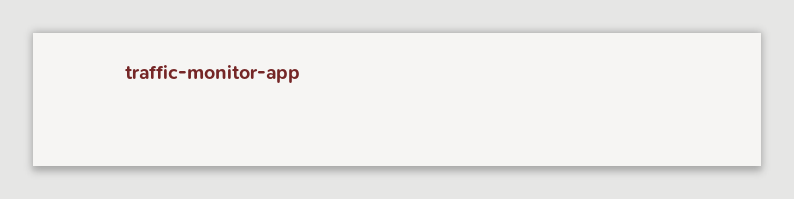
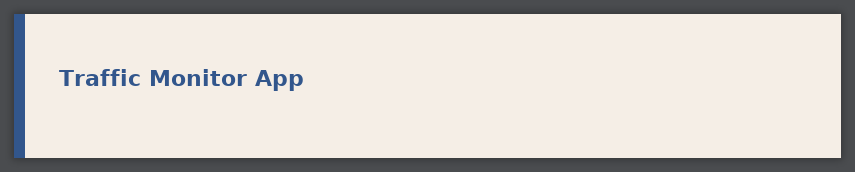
[125,65,300,83] traffic-monitor-app -> [59,69,304,91] Traffic Monitor App

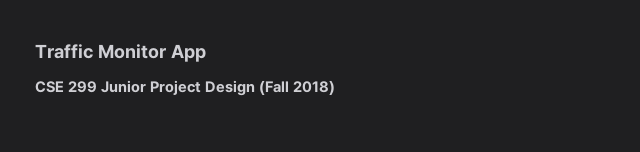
(304, 80) none -> [35,80,336,96] // CSE 299 Junior Project Design (Fall 2018)

